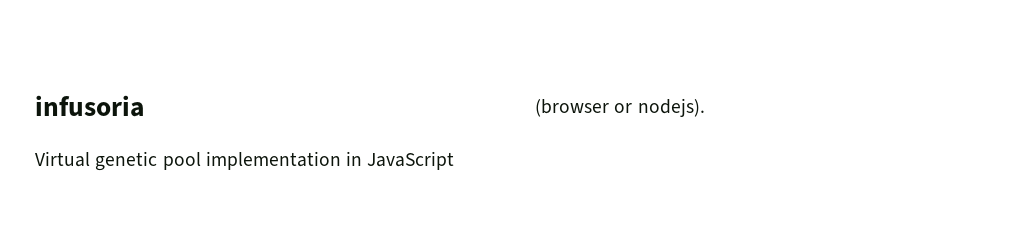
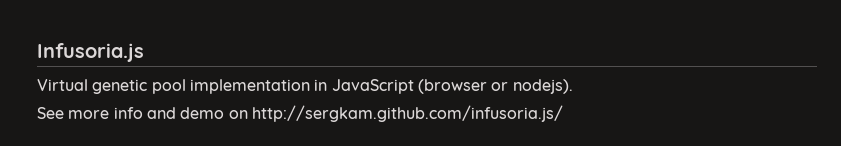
[35,95,145,117] infusoria -> [37,43,144,62] Infusoria.js
(705, 107) none -> [37,105,563,122] // See more info and demo on http://sergkam.github.com/infusoria.js/

